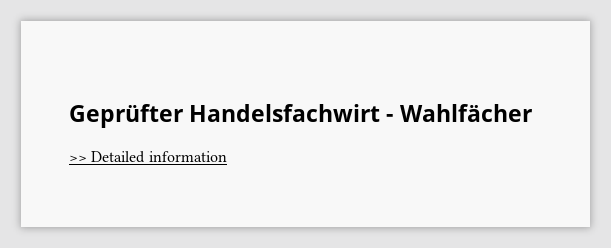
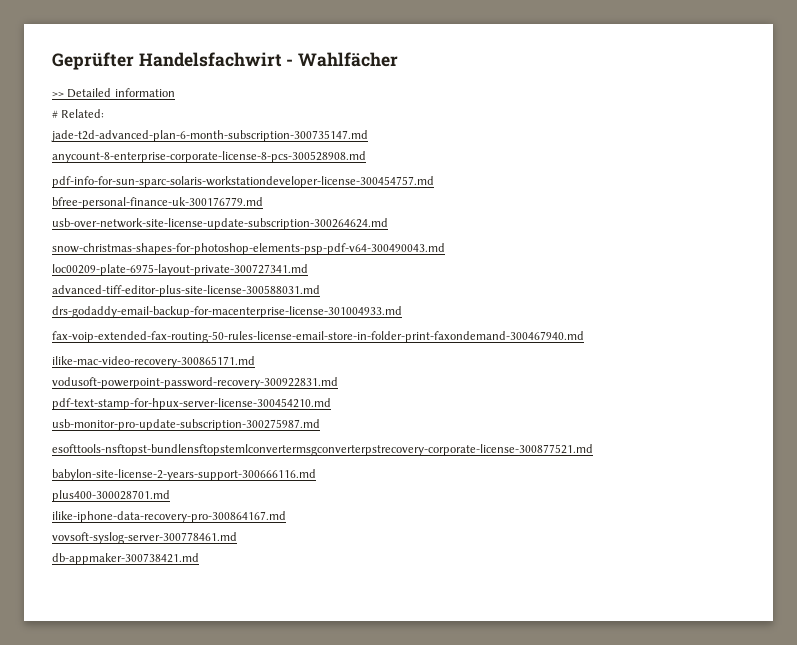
(227, 156) none -> [52,109,105,118] [51,130,368,142] [52,151,366,163] [52,176,434,188] [52,197,263,209] [52,218,388,230] [52,243,445,255] [52,264,308,276] [52,285,320,297] [52,306,402,318] [52,331,584,343] [52,356,255,368] [52,377,338,389] [52,398,331,410] [52,419,320,431] [52,444,593,456] [52,469,316,481] [52,490,170,502] [52,511,286,523] [52,532,237,544] [52,553,199,565] // # Related: // jade-t2d-advanced-plan-6-month-subscription-300735147.md // anycount-8-enterprise-corporate-license-8-pcs-300528908.md // pdf-info-for-sun-sparc-solaris-workstationdeveloper-license-300454757.md // bfree-personal-finance-uk-300176779.md // usb-over-network-site-license-update-subscription-300264624.md // snow-christmas-shapes-for-photoshop-elements-psp-pdf-v64-300490043.md // loc00209-plate-6975-layout-private-300727341.md // advanced-tiff-editor-plus-site-license-300588031.md // drs-godaddy-email-backup-for-macenterprise-license-301004933.md // fax-voip-extended-fax-routing-50-rules-license-email-store-in-folder-print-faxondemand-300467940.md // ilike-mac-video-recovery-300865171.md // vodusoft-powerpoint-password-recovery-300922831.md // pdf-text-stamp-for-hpux-server-license-300454210.md // usb-monitor-pro-update-subscription-300275987.md // esofttools-nsftopst-bundlensftopstemlconvertermsgconverterpstrecovery-corporate-license-300877521.md // babylon-site-license-2-years-support-300666116.md // plus400-300028701.md // ilike-iphone-data-recovery-pro-300864167.md // vovsoft-syslog-server-300778461.md // db-appmaker-300738421.md

